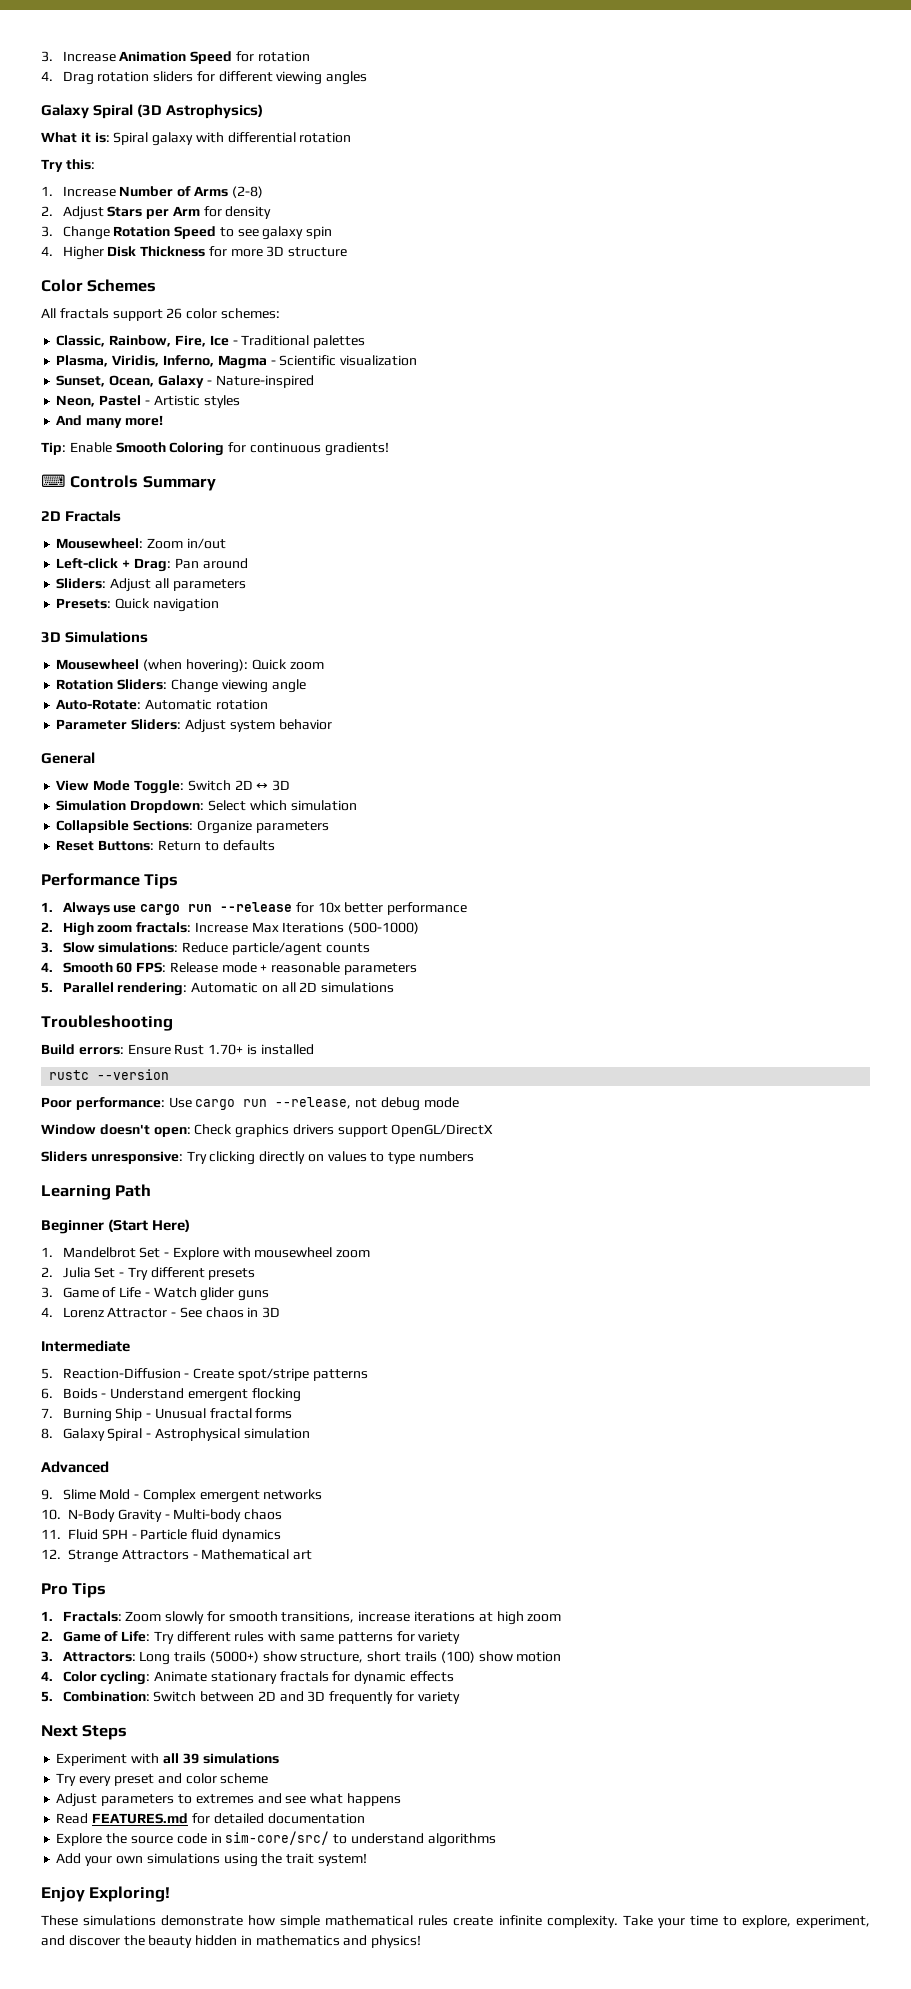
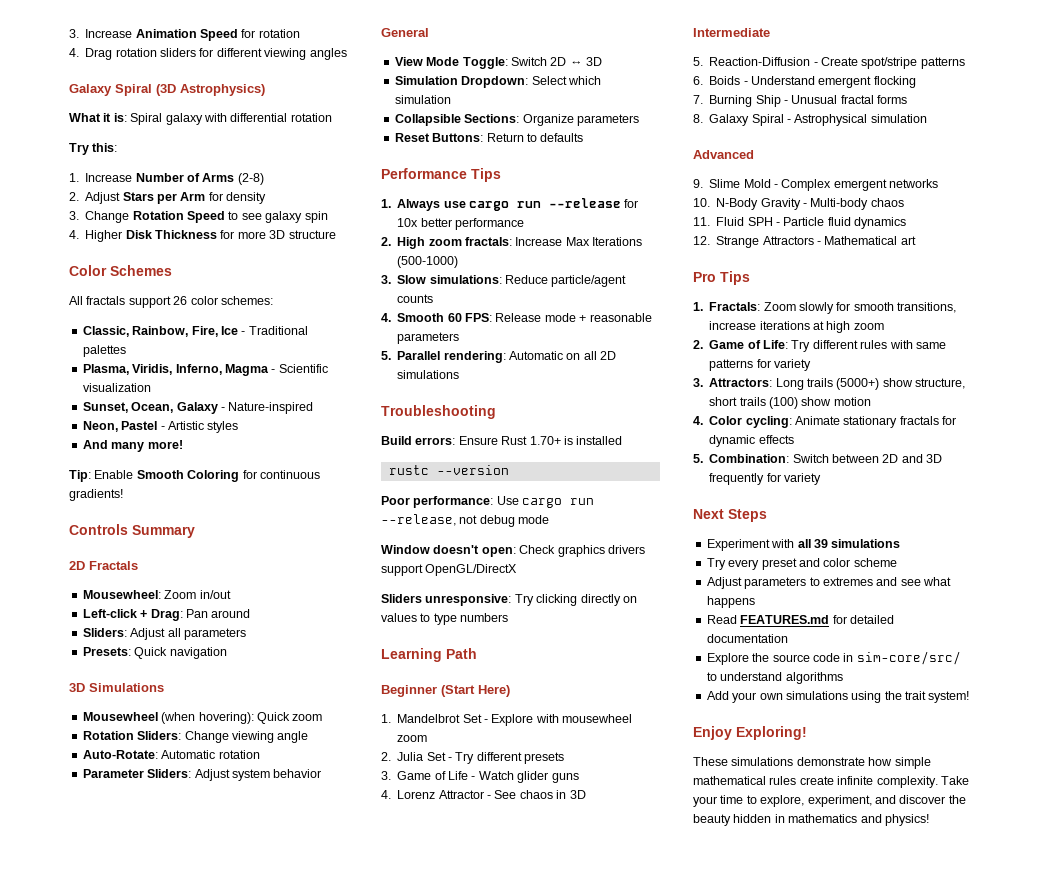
[41,474,66,487] ⌨ -> (123, 495) none

